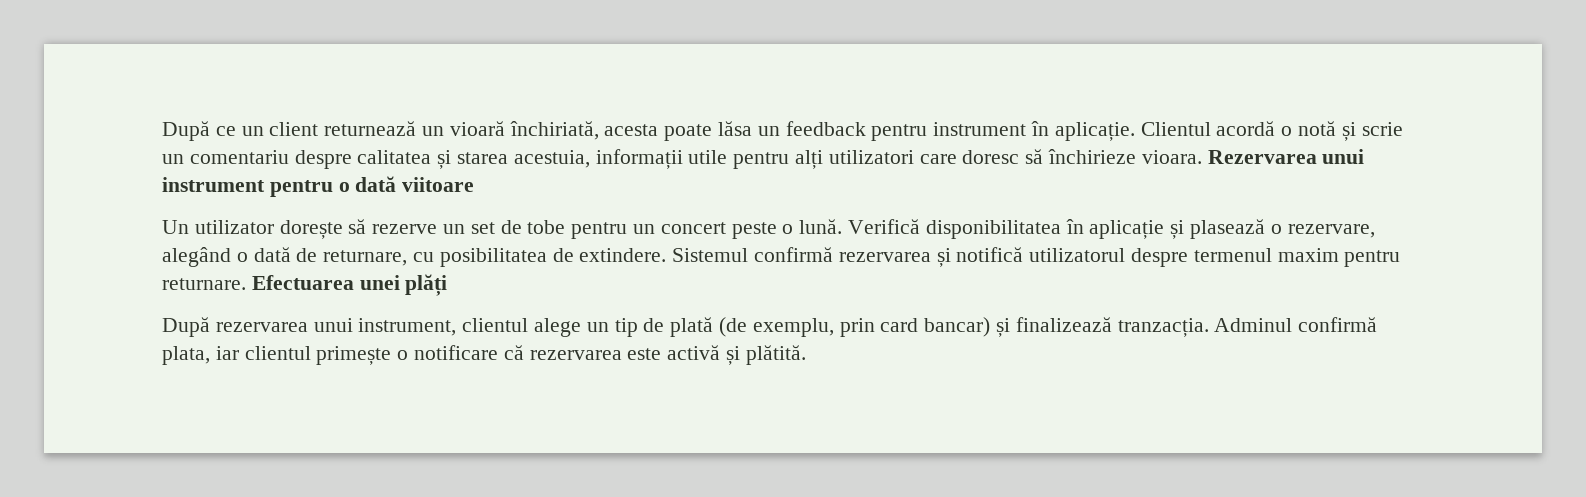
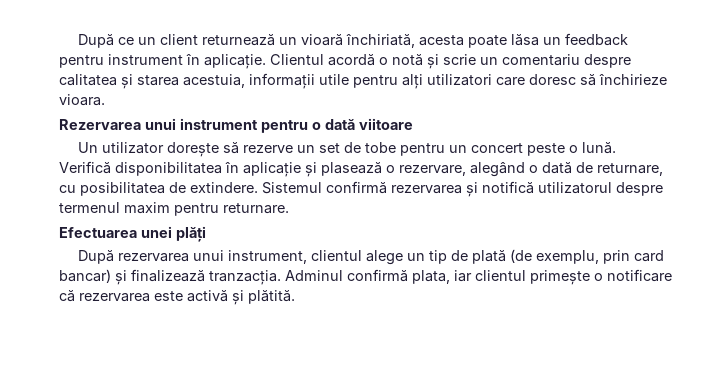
(1202, 157) none -> (105, 100) //
(246, 284) none -> (289, 208) //

